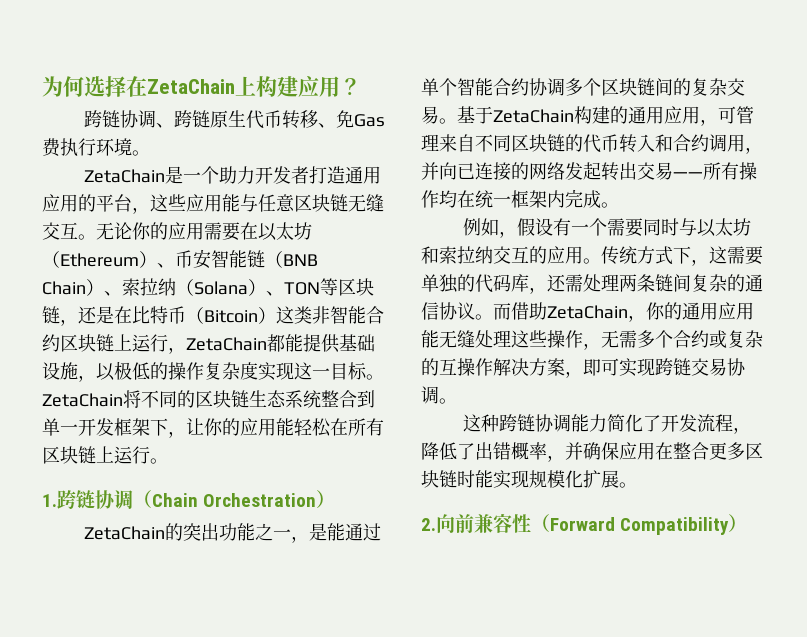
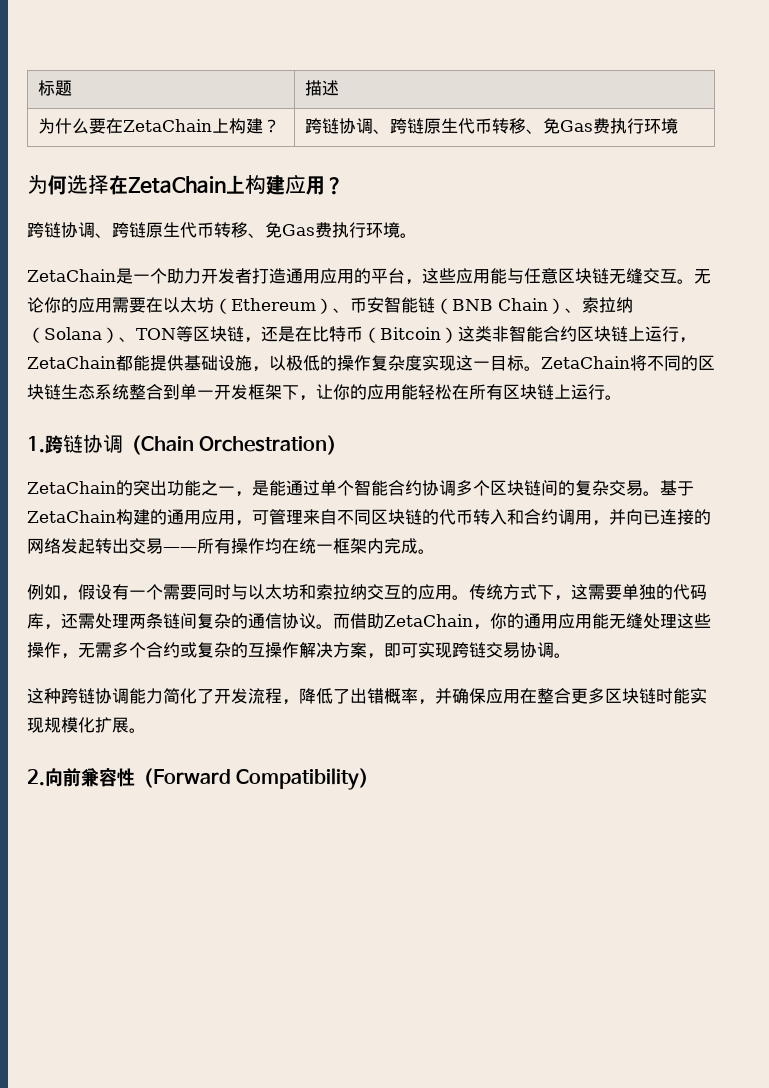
(42, 86) none -> [38,80,73,96] [305,80,340,96] [38,118,281,134] [305,118,679,134] 标题 | 描述 // 为什么要在ZetaChain上构建？ | 跨链协调、跨链原生代币转移、免Gas费执行环境 //

